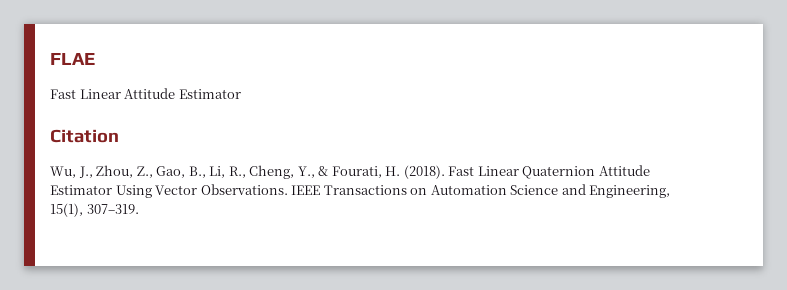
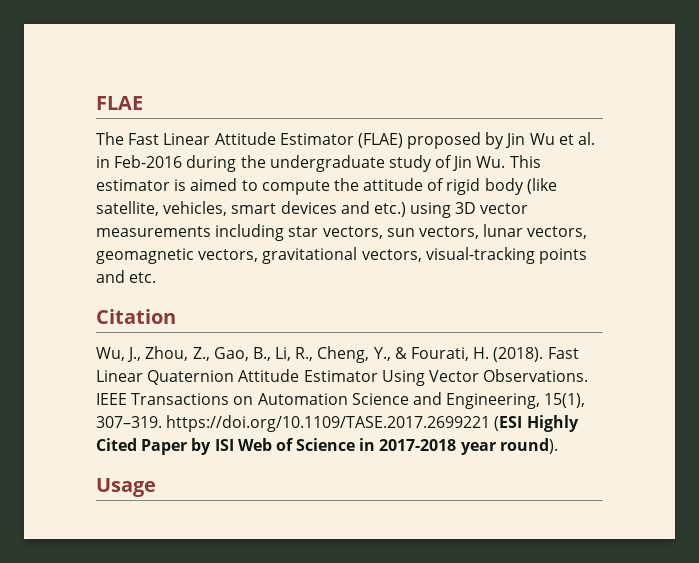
(95, 59) none -> [96,132,124,145] The
(241, 94) none -> [357,132,596,149] [96,155,541,172] [96,178,557,195] [96,201,529,218] [96,224,588,241] [96,247,587,264] [96,270,157,283] (FLAE) proposed by Jin Wu et al. in Feb-2016 during the undergraduate study of Jin Wu. This estimator is aimed to compute the attitude of rigid body (like satellite, vehicles, smart devices and etc.) using 3D vector measurements including star vectors, sun vectors, lunar vectors, geomagnetic vectors, gravitational vectors, visual-tracking points and etc.
(139, 209) none -> [166,415,579,432] [96,438,558,455] [96,478,156,497] https://doi.org/10.1109/TASE.2017.2699221 (ESI Highly Cited Paper by ISI Web of Science in 2017-2018 year round). // Usage

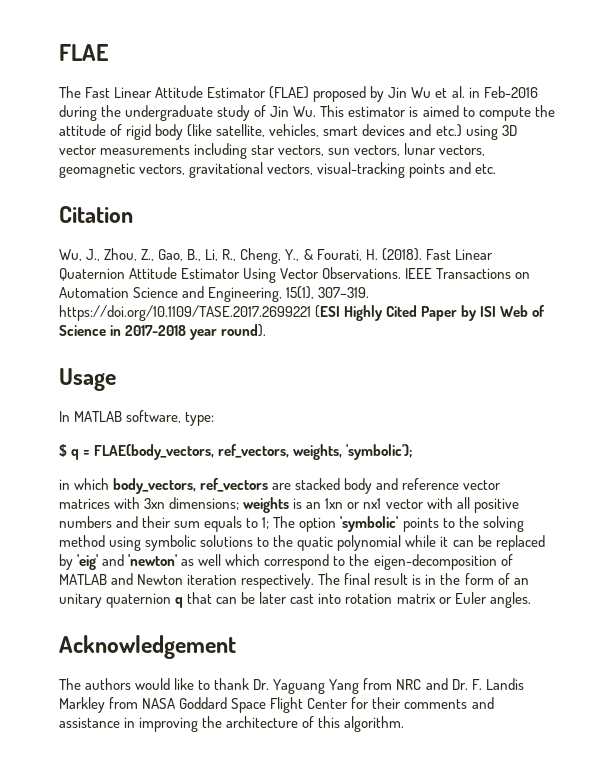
(156, 487) none -> [59,410,215,426] [59,444,413,460] [59,478,502,494] [59,497,519,513] [59,516,524,532] [59,535,545,551] [59,554,513,570] [59,573,529,589] [59,592,531,608] [59,635,236,659] [59,678,524,694] [59,697,494,713] [59,716,405,732] // In MATLAB software, type: // $ q = FLAE(body_vectors, ref_vectors, weights, 'symbolic'); // in which body_vectors, ref_vectors are stacked body and reference vector matrices with 3xn dimensions; weights is an 1xn or nx1 vector with all positive numbers and their sum equals to 1; The option 'symbolic' points to the solving method using symbolic solutions to the quatic polynomial while it can be replaced by 'eig' and 'newton' as well which correspond to the eigen-decomposition of MATLAB and Newton iteration respectively. The final result is in the form of an unitary quaternion q that can be later cast into rotation matrix or Euler angles. // Acknowledgement // The authors would like to thank Dr. Yaguang Yang from NRC and Dr. F. Landis Markley from NASA Goddard Space Flight Center for their comments and assistance in improving the architecture of this algorithm.

